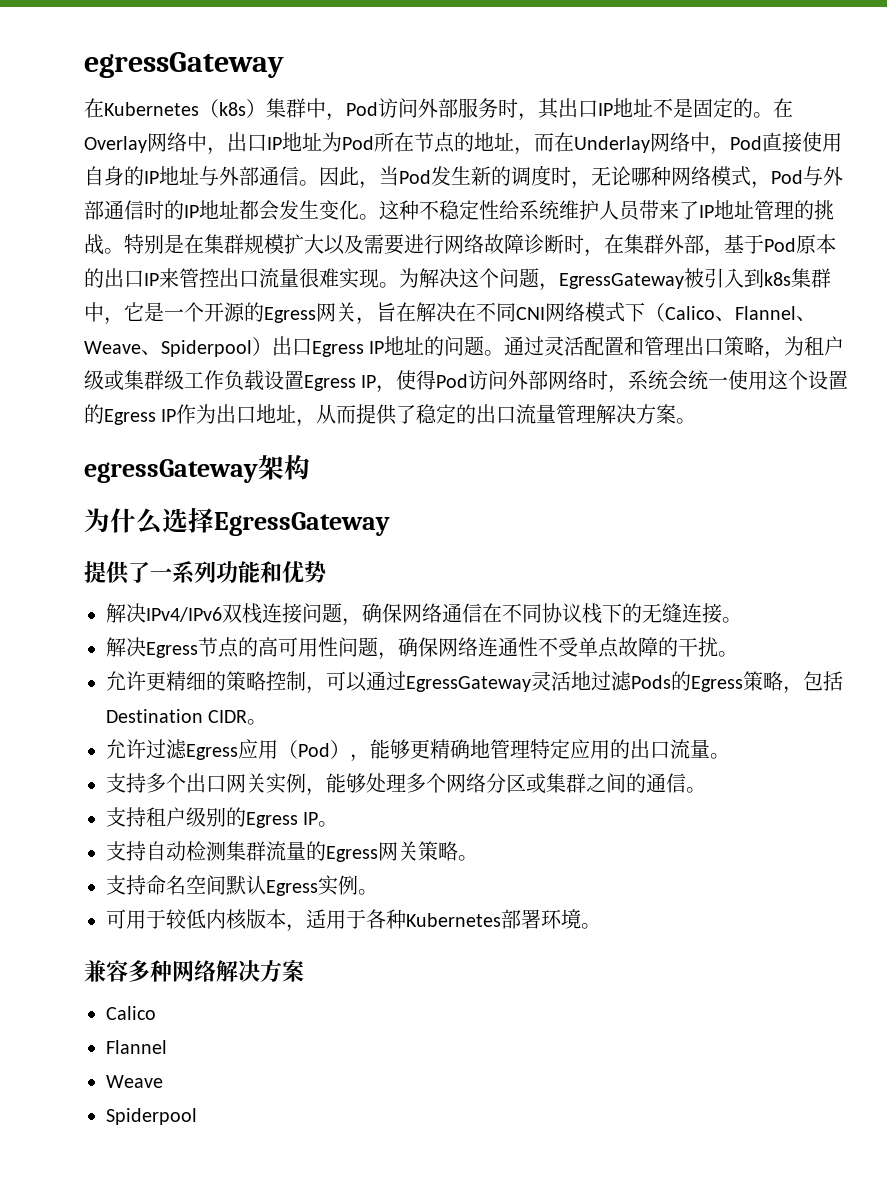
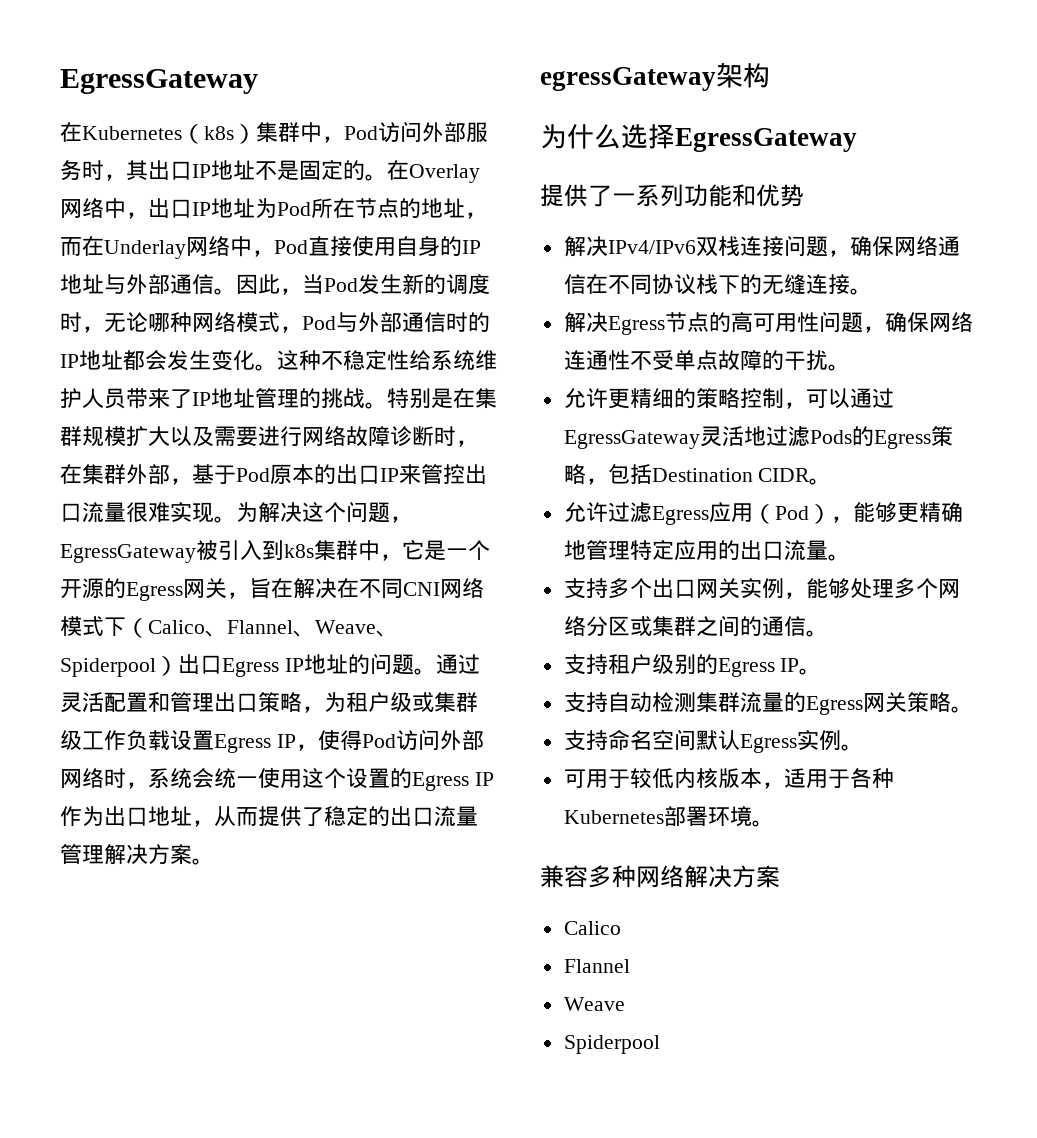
[84,52,284,78] egressGateway -> [60,69,258,94] EgressGateway

